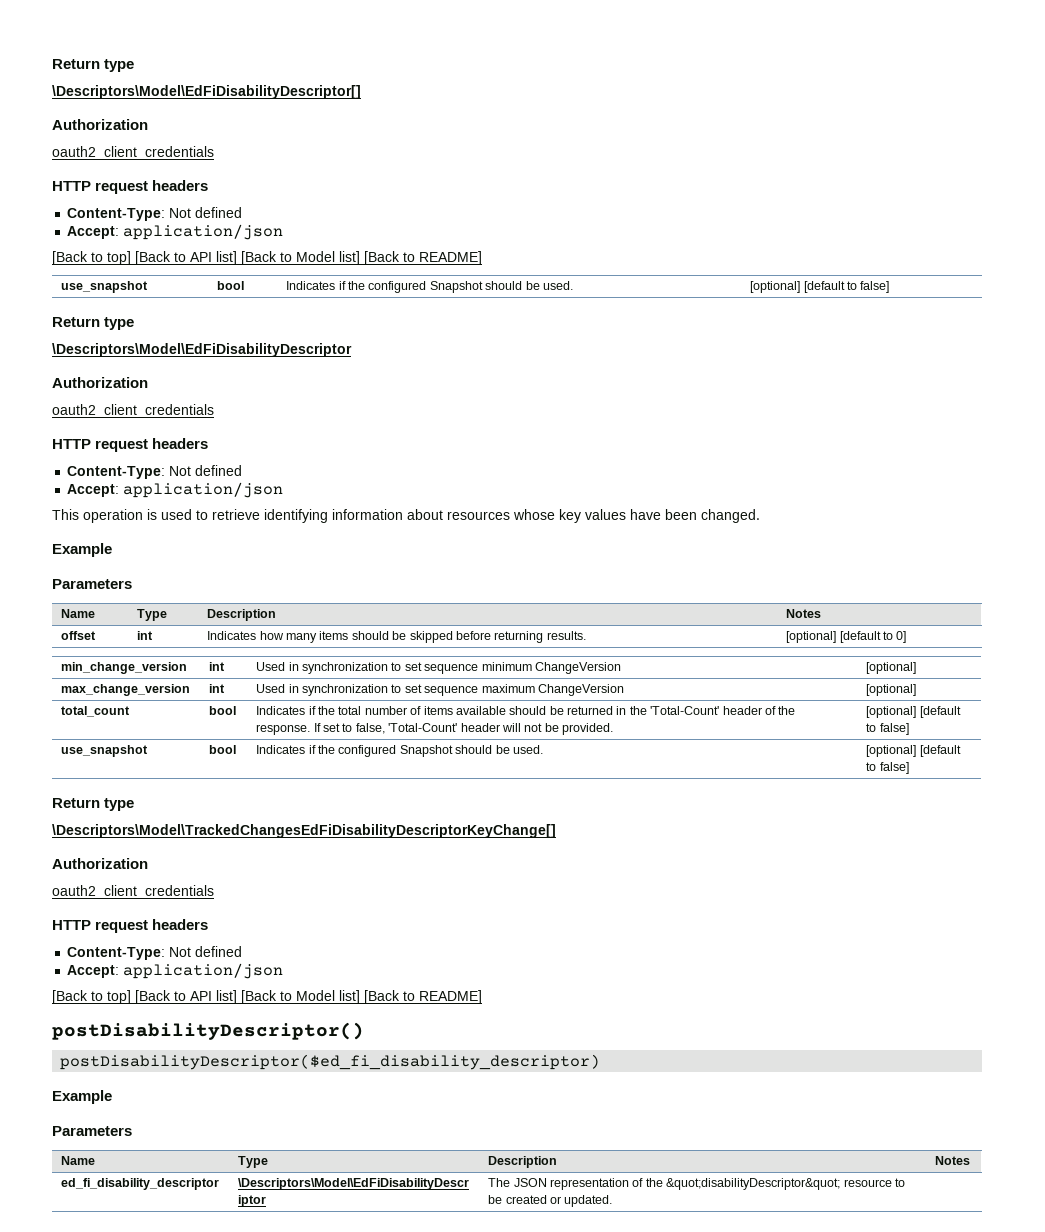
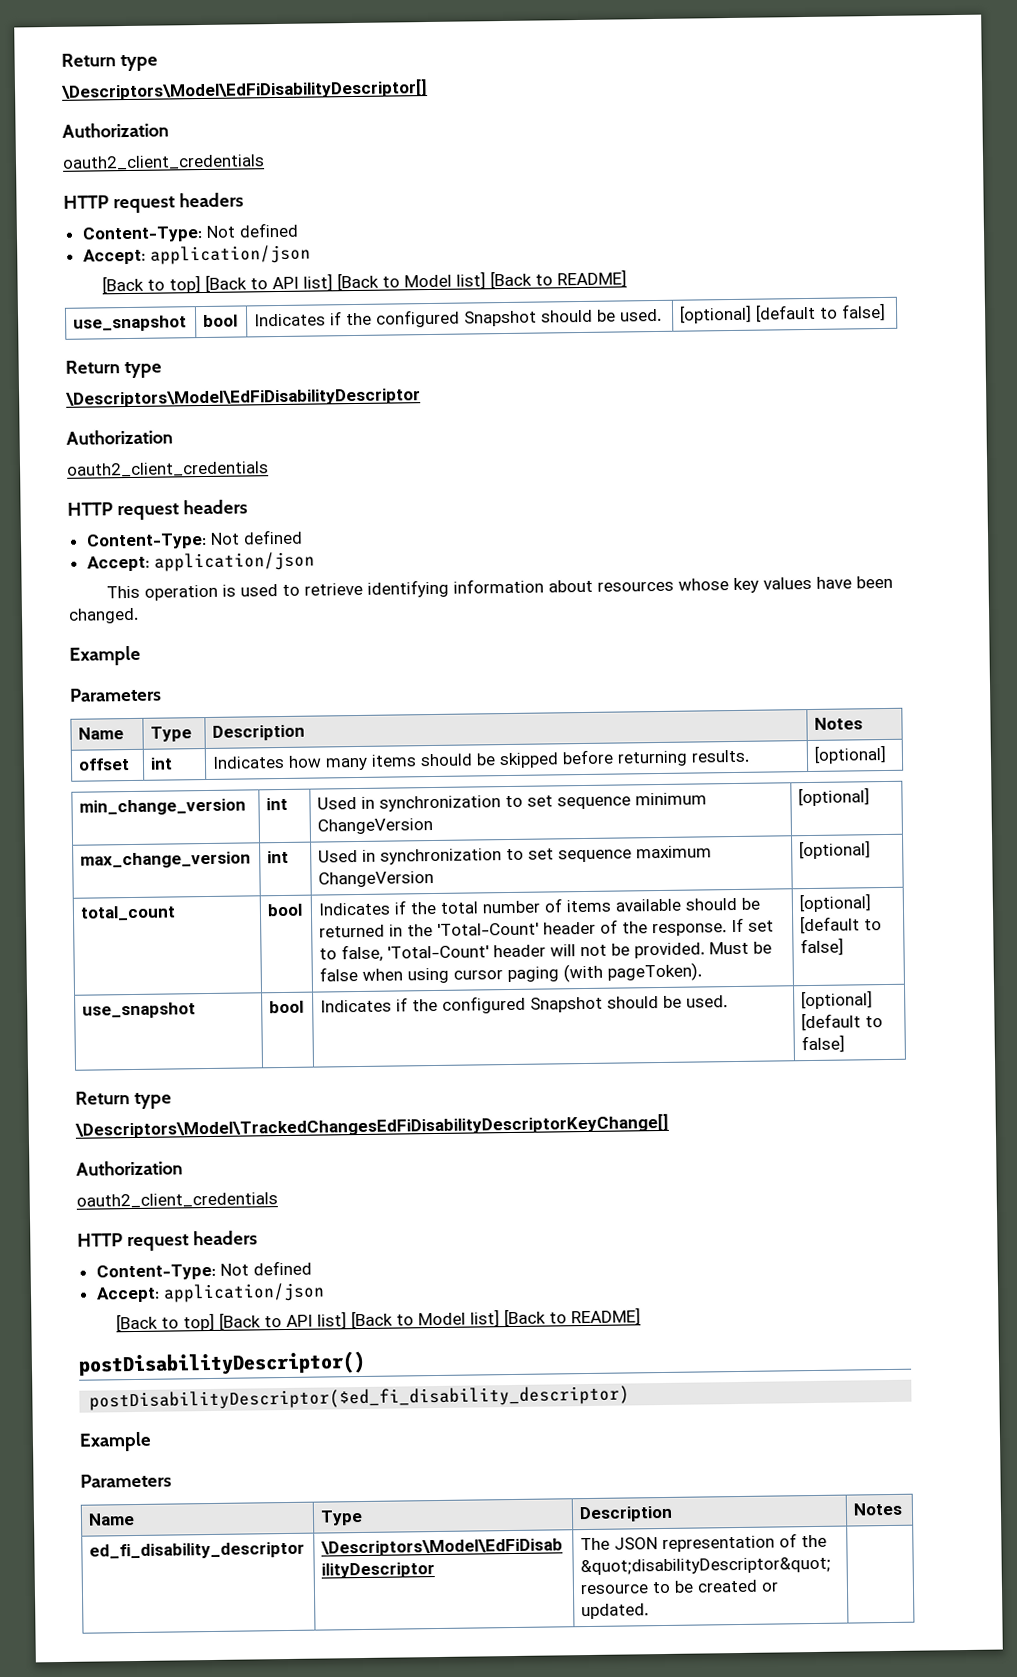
[839,631,907,643] [default to 0] -> (888, 754) none
(614, 729) none -> [709,941,773,955] [319,962,703,984] Must be false when using cursor paging (with pageToken).

